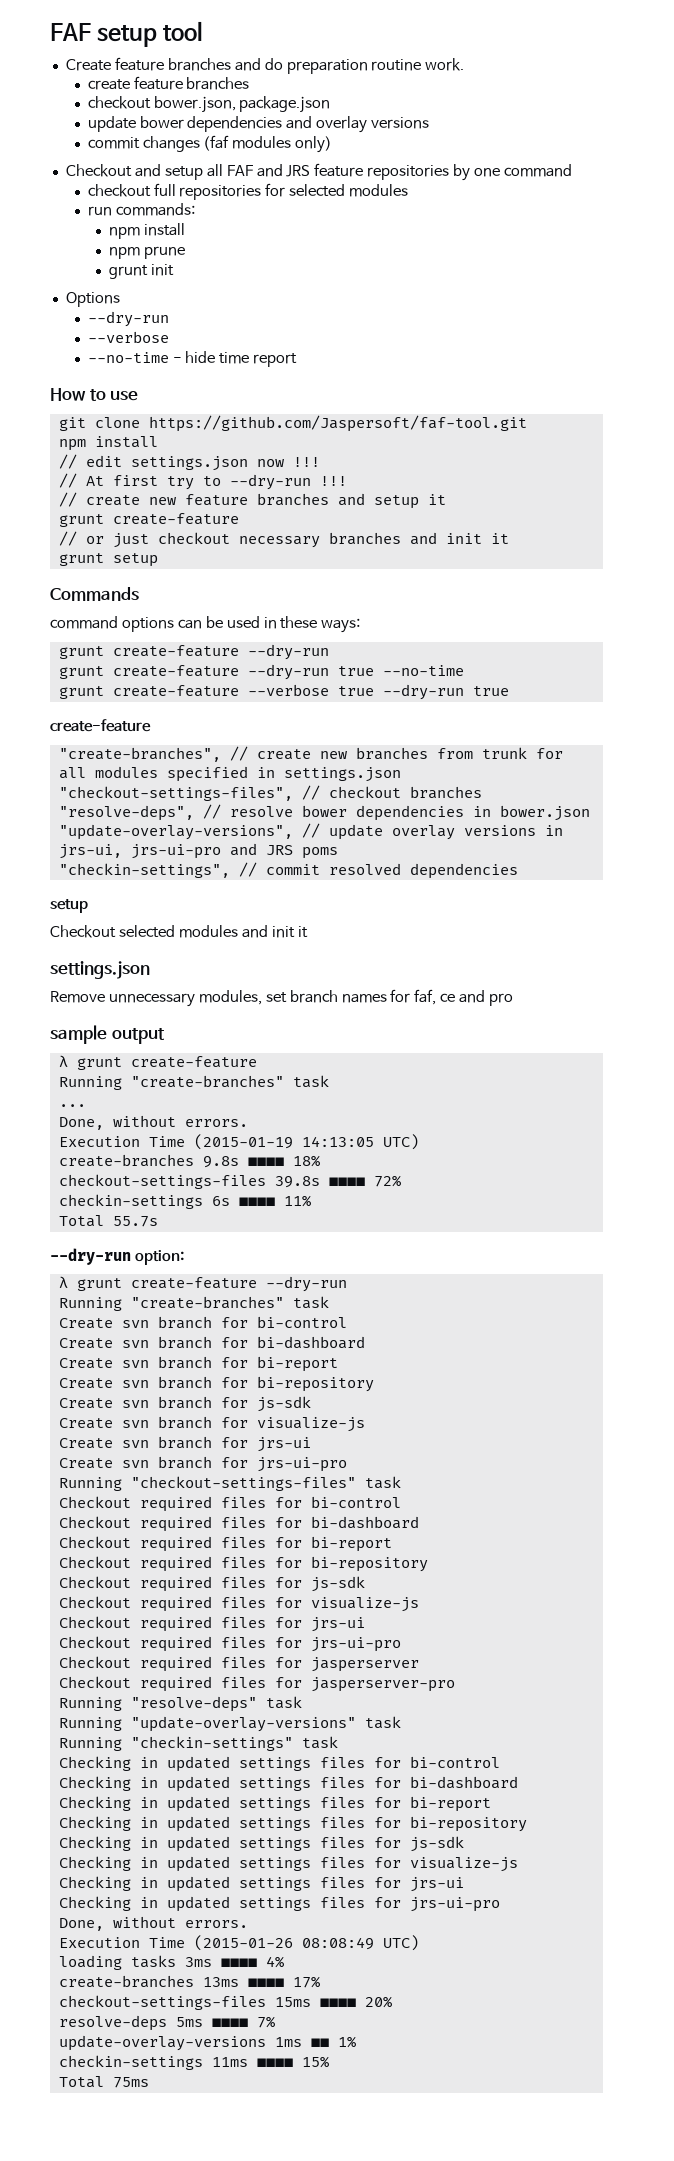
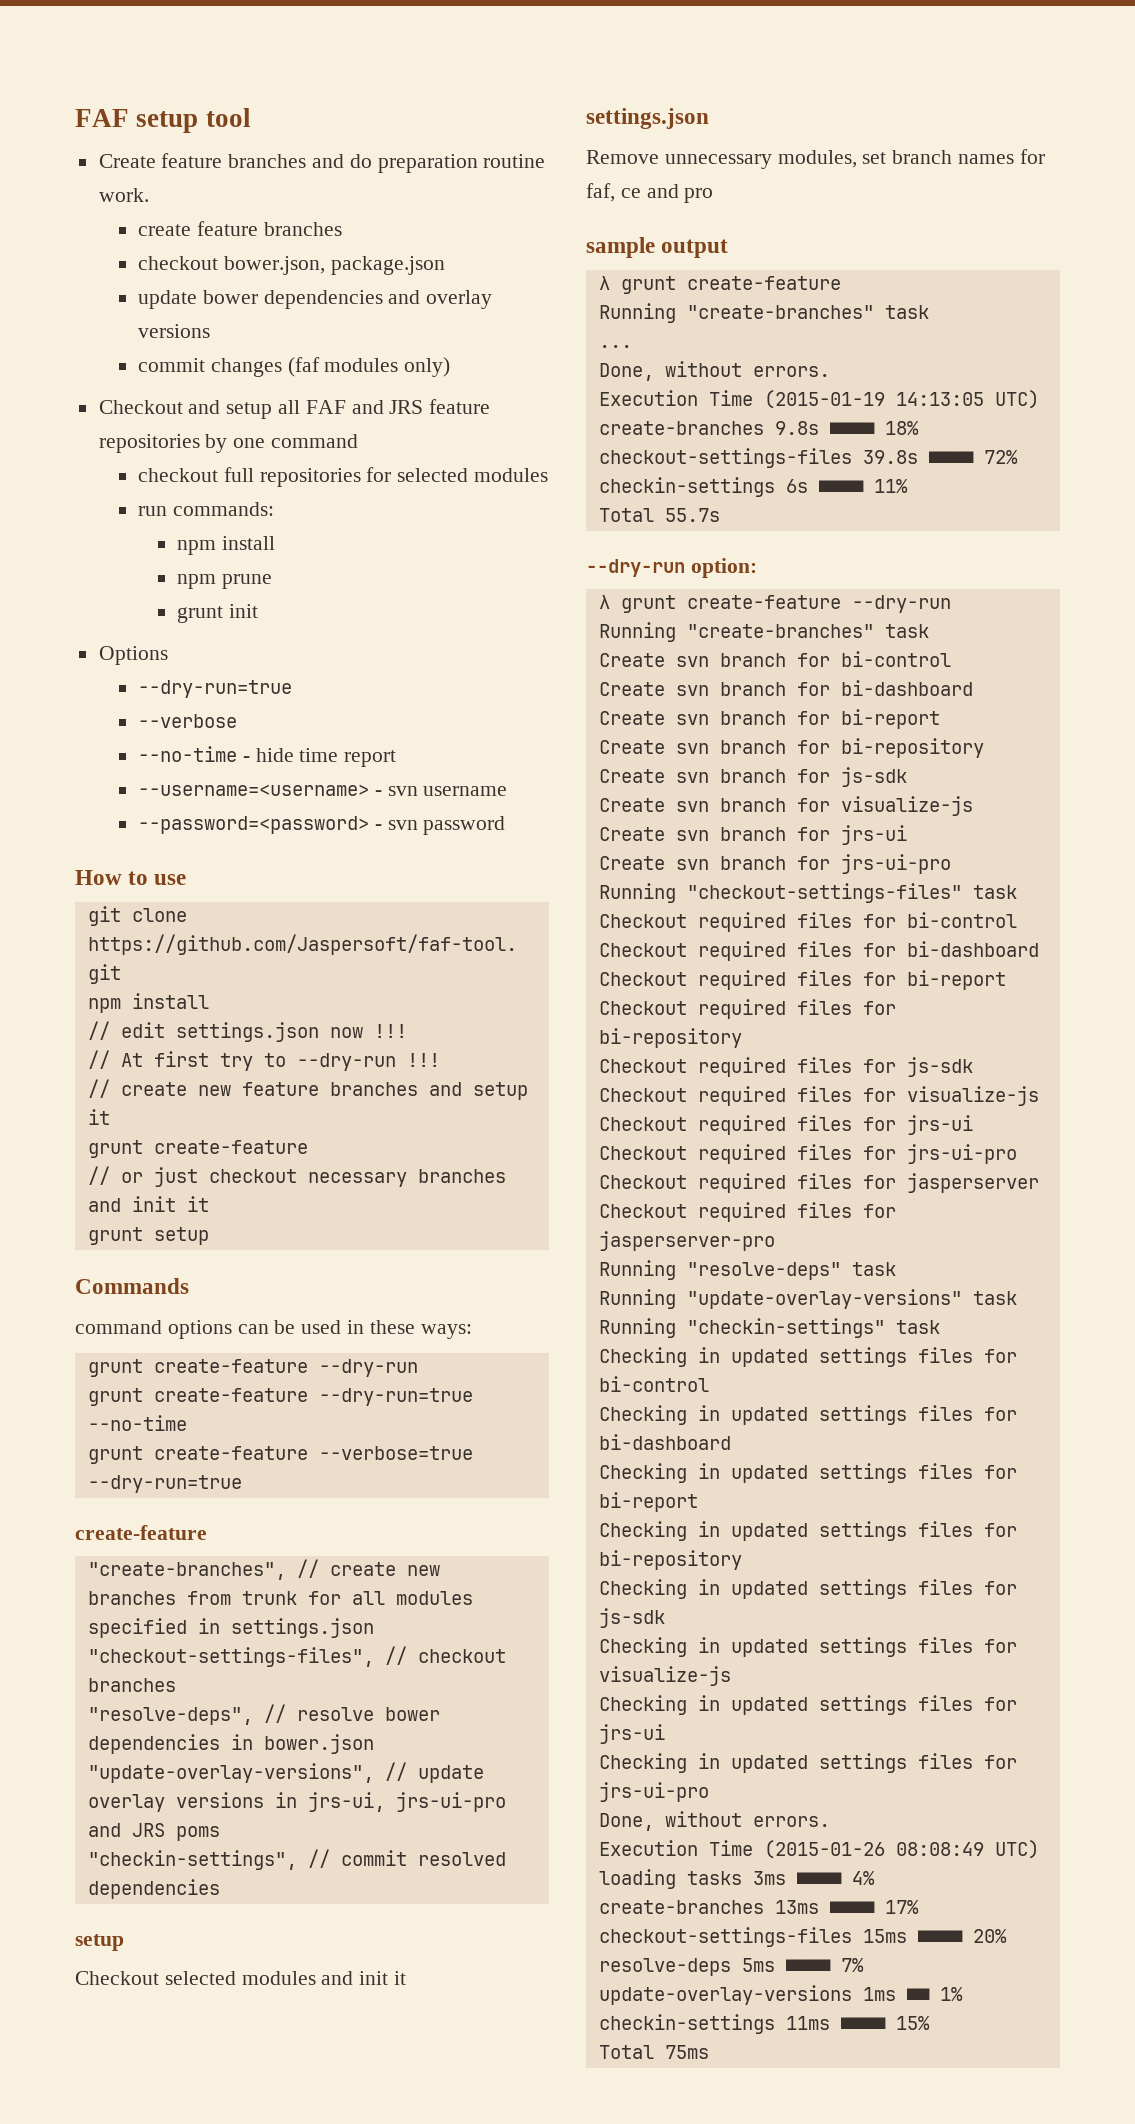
[87,311,169,327] --dry-run -> [137,680,292,698] --dry-run=true
(298, 360) none -> [137,784,508,796] [137,816,506,835] // --username=<username> - svn username // --password=<password> - svn password
[247,664,374,680] --dry-run true -> [318,1388,473,1406] --dry-run=true
[247,684,509,700] --verbose true --dry-run true -> [318,1446,473,1460] [87,1475,242,1493] --verbose=true --dry-run=true

